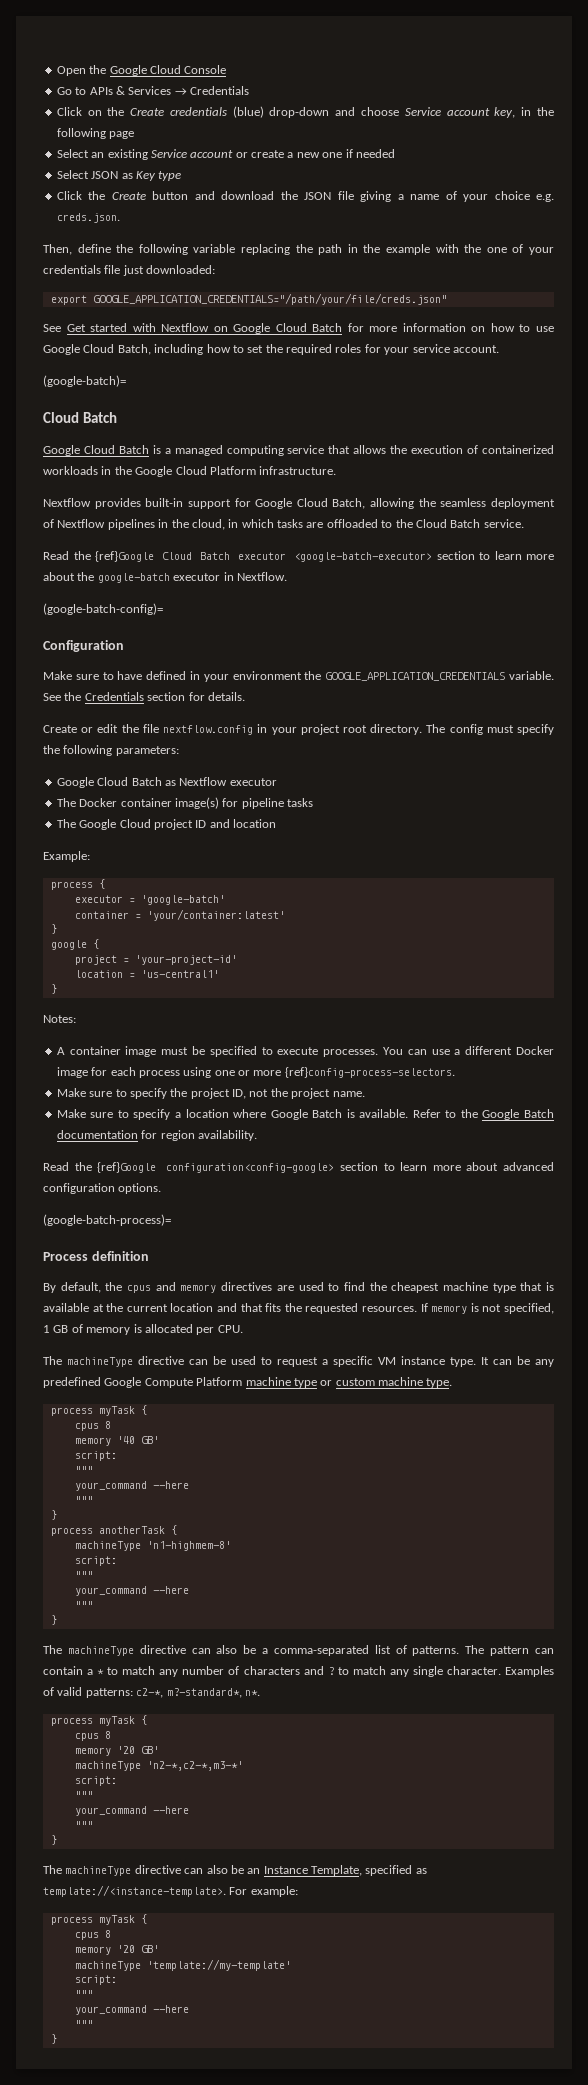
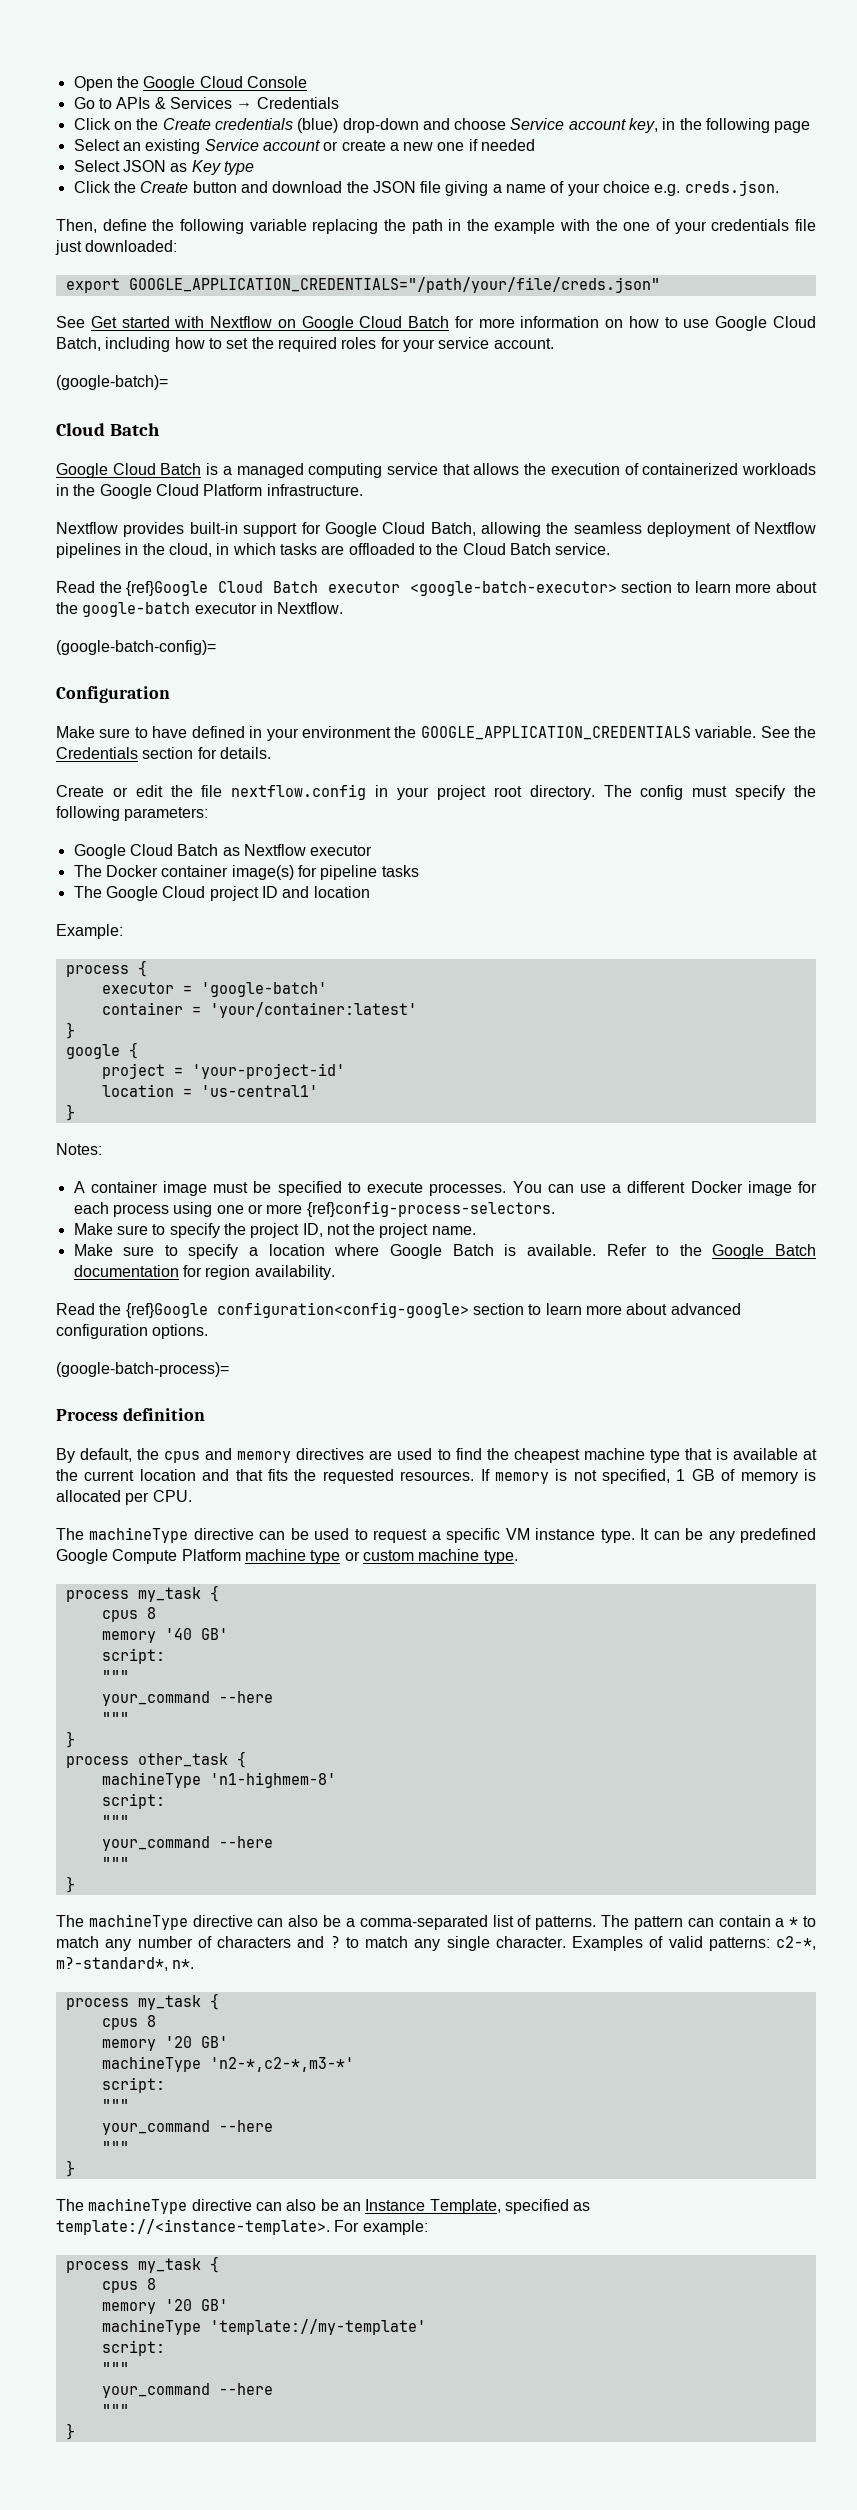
[98,1406,135,1416] myTask -> [137,1587,201,1602] my_task
[98,1526,165,1534] anotherTask -> [137,1753,228,1767] other_task
[98,1716,135,1726] myTask -> [137,1995,201,2010] my_task
[98,1915,135,1925] myTask -> [137,2258,201,2273] my_task

